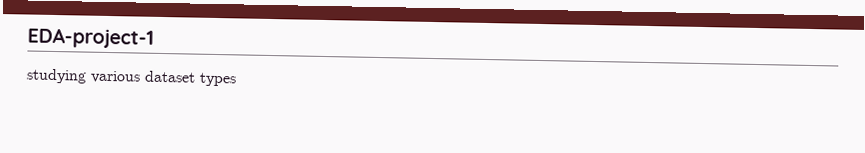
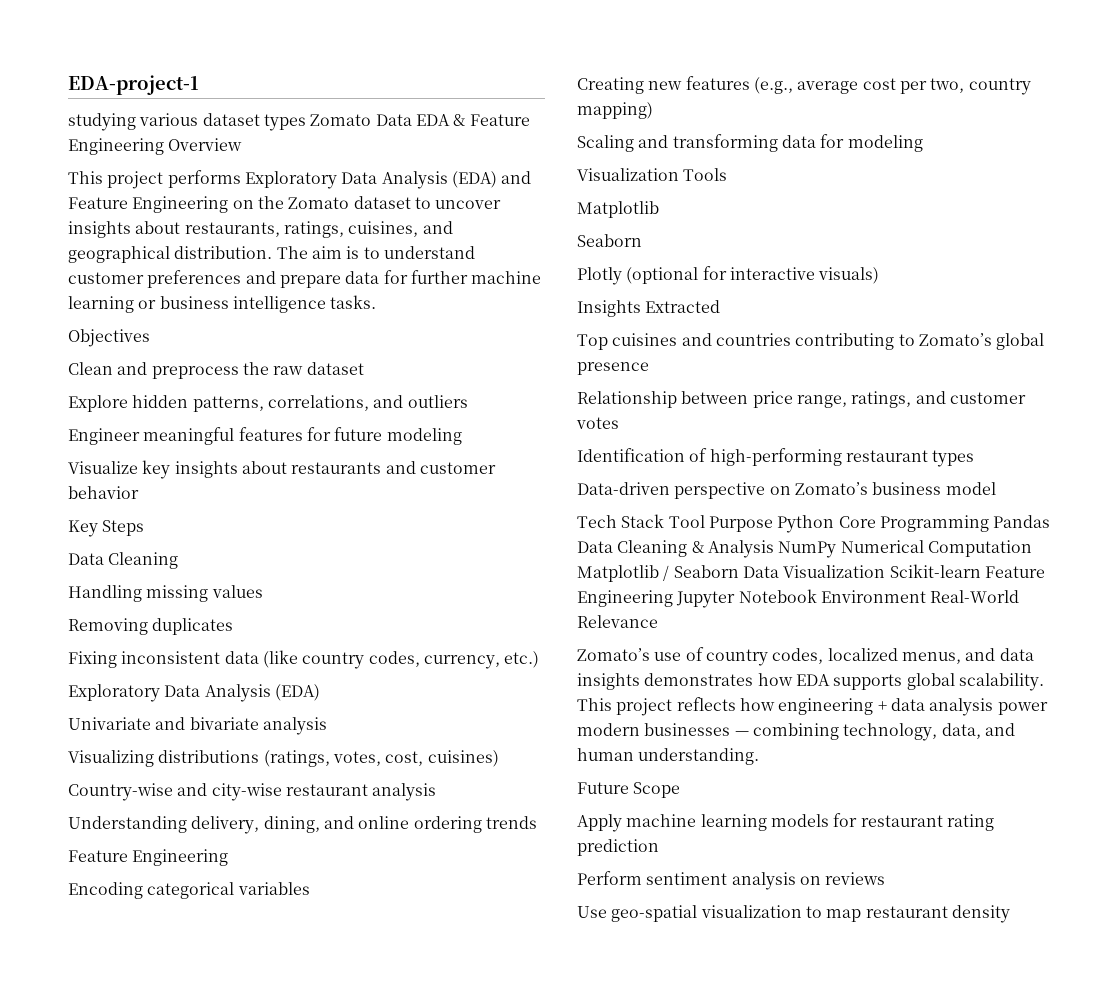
(237, 79) none -> [310,114,530,126] [68,138,243,155] [68,170,532,189] [68,196,502,213] [68,221,453,238] [68,246,475,263] [68,270,542,288] [68,295,377,313] [68,329,150,347] [68,362,364,379] [68,395,468,412] [68,427,462,445] [68,460,496,479] [68,486,139,499] [68,520,145,537] [68,552,179,569] [68,585,263,602] [68,618,234,635] [68,650,540,669] [68,684,320,702] [68,717,327,735] [68,750,499,767] [68,783,437,801] [68,816,537,834] [68,849,229,866] [68,882,310,899] [577,76,1031,95] [577,102,653,119] [577,134,923,152] [577,168,728,181] [577,201,659,218] [577,234,642,247] [577,266,880,285] [577,300,721,317] [577,333,1045,350] [577,362,649,375] [577,391,1026,408] [576,417,619,429] [577,448,975,467] [577,482,996,499] [577,514,1051,533] [577,540,1032,558] [577,564,1045,582] [577,589,1020,608] [577,615,658,628] [577,647,1034,666] [577,673,1044,691] [577,697,1048,716] [577,723,1015,741] [577,748,760,765] [577,782,681,798] [577,813,994,832] [577,839,659,856] [577,871,886,890] [577,905,1010,923] Zomato Data EDA & Feature Engineering Overview // This project performs Exploratory Data Analysis (EDA) and Feature Engineering on the Zomato dataset to uncover insights about restaurants, ratings, cuisines, and geographical distribution. The aim is to understand customer preferences and prepare data for further machine learning or business intelligence tasks. // Objectives // Clean and preprocess the raw dataset // Explore hidden patterns, correlations, and outliers // Engineer meaningful features for future modeling // Visualize key insights about restaurants and customer behavior // Key Steps // Data Cleaning // Handling missing values // Removing duplicates // Fixing inconsistent data (like country codes, currency, etc.) // Exploratory Data Analysis (EDA) // Univariate and bivariate analysis // Visualizing distributions (ratings, votes, cost, cuisines) // Country-wise and city-wise restaurant analysis // Understanding delivery, dining, and online ordering trends // Feature Engineering // Encoding categorical variables // Creating new features (e.g., average cost per two, country mapping) // Scaling and transforming data for modeling // Visualization Tools // Matplotlib // Seaborn // Plotly (optional for interactive visuals) // Insights Extracted // Top cuisines and countries contributing to Zomato’s global presence // Relationship between price range, ratings, and customer votes // Identification of high-performing restaurant types // Data-driven perspective on Zomato’s business model // Tech Stack Tool Purpose Python Core Programming Pandas Data Cleaning & Analysis NumPy Numerical Computation Matplotlib / Seaborn Data Visualization Scikit-learn Feature Engineering Jupyter Notebook Environment Real-World Relevance // Zomato’s use of country codes, localized menus, and data insights demonstrates how EDA supports global scalability. This project reflects how engineering + data analysis power modern businesses — combining technology, data, and human understanding. // Future Scope // Apply machine learning models for restaurant rating prediction // Perform sentiment analysis on reviews // Use geo-spatial visualization to map restaurant density

